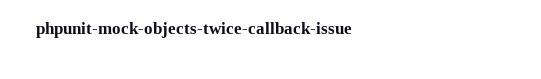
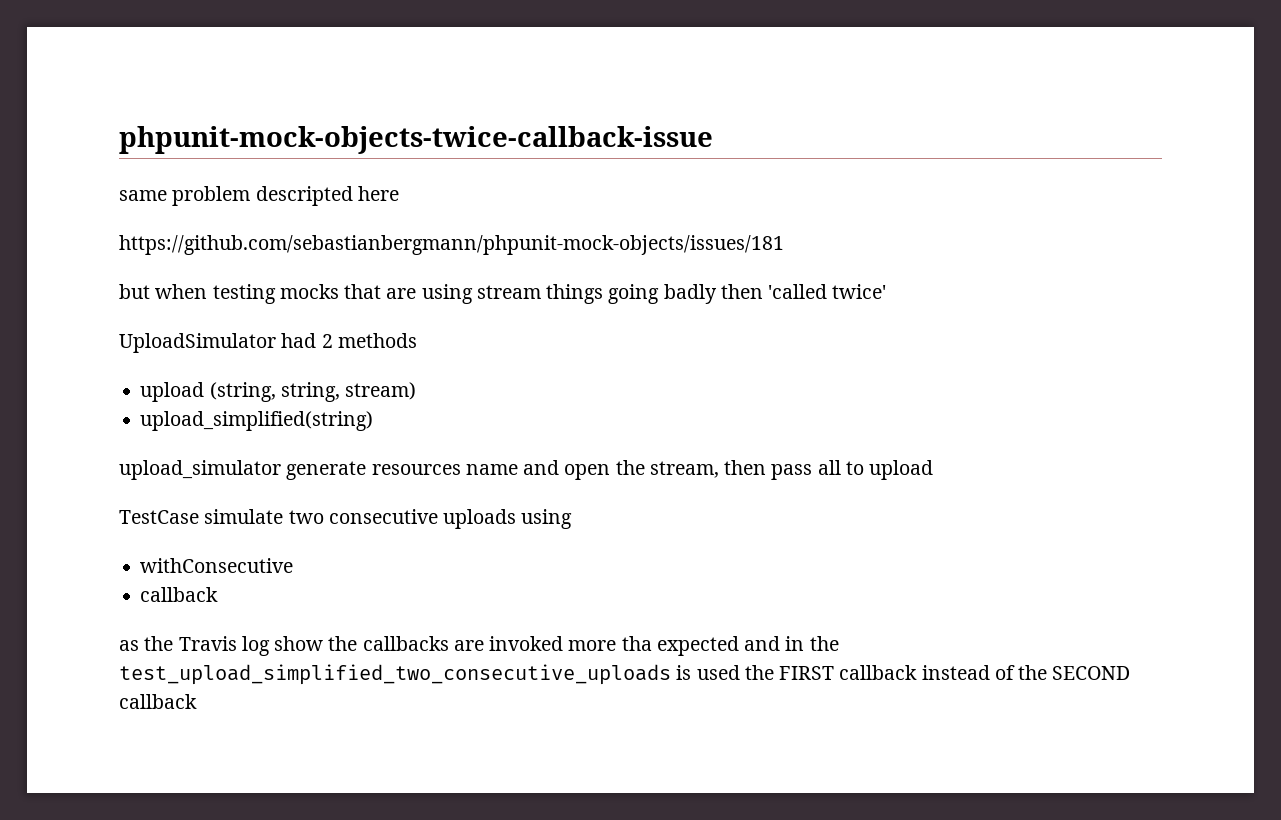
(352, 30) none -> [119,186,399,206] [119,235,784,255] [119,284,887,304] [119,333,417,353] [140,382,417,402] [140,411,374,431] [119,460,934,480] [119,509,573,529] [140,558,294,573] [140,587,219,602] [119,636,839,656] [119,664,1131,685] [119,694,197,709] // same problem descripted here // https://github.com/sebastianbergmann/phpunit-mock-objects/issues/181 // but when testing mocks that are using stream things going badly then 'called twice' // UploadSimulator had 2 methods // upload (string, string, stream) // upload_simplified(string) // upload_simulator generate resources name and open the stream, then pass all to upload // TestCase simulate two consecutive uploads using // withConsecutive // callback // as the Travis log show the callbacks are invoked more tha expected and in the test_upload_simplified_two_consecutive_uploads is used the FIRST callback instead of the SECOND callback

